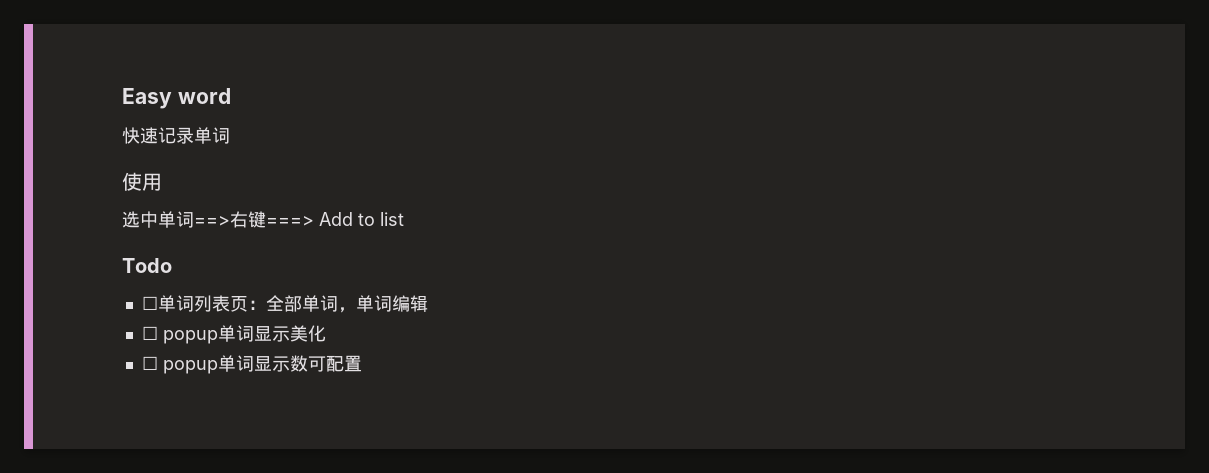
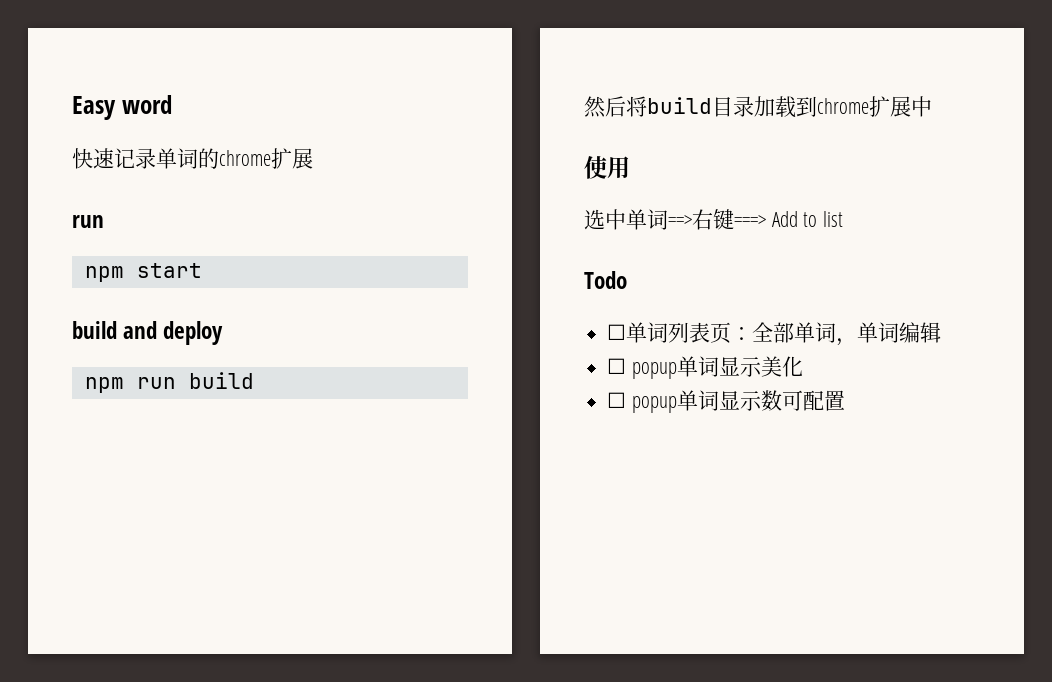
(230, 135) none -> [198,148,313,169] [72,215,104,228] [84,263,202,282] [72,321,224,345] [84,372,254,393] [584,96,932,118] 的chrome扩展 // run // npm start // build and deploy // npm run build // 然后将build目录加载到chrome扩展中

